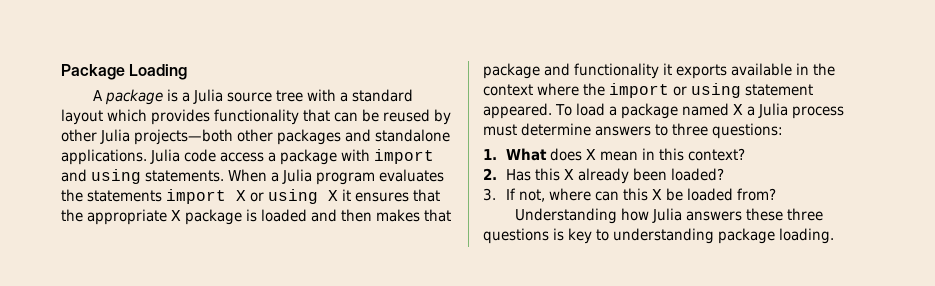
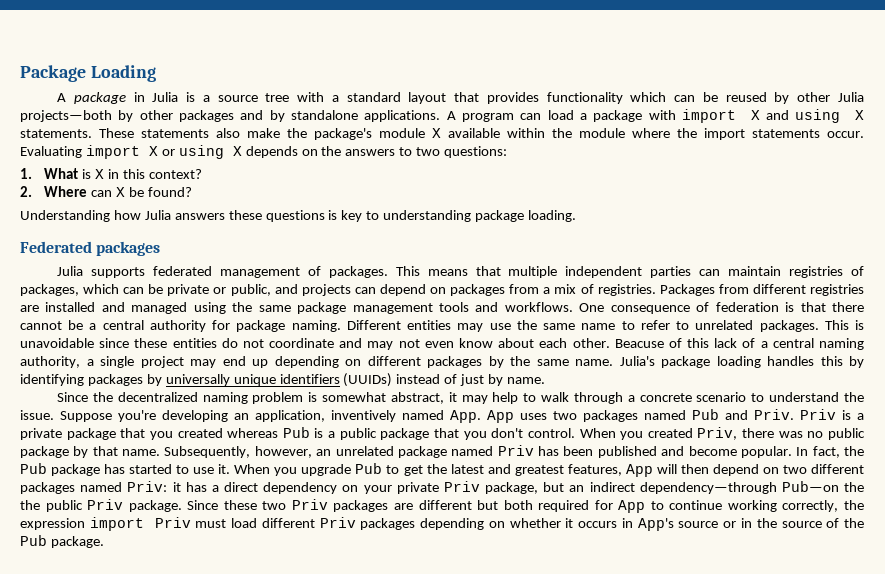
[167,89,224,104] is a Julia -> [133,92,210,102] in Julia is a
[107,109,147,122] which -> [454,92,480,102] that
[303,109,330,122] that -> [630,92,667,102] which
(233, 137) none -> [118,110,134,122] by
(371, 135) none -> [269,110,285,122] by
[150,149,264,164] Julia code access -> [446,110,574,122] A program can load
(434, 156) none -> [750,110,760,120] X
[145,169,444,185] [61,189,162,202] statements. When a Julia program evaluates the statements -> [855,110,865,120] [20,128,864,140] [20,146,82,158] X statements. These statements also make the package's module X available within the module where the import statements occur. Evaluating
[342,189,440,202] [61,209,451,225] [483,63,835,79] [483,83,813,98] [483,103,844,119] [483,123,591,136] it ensures that the appropriate X package is loaded and then makes that package and functionality it exports available in the context where the import or using statement appeared. To load a package named X a Julia process must determine -> [245,146,342,158] depends on the
[672,123,708,136] three -> [416,147,441,156] two
[549,148,638,161] does X mean -> [82,169,105,179] is X
[505,168,724,184] [483,188,776,202] Has this X already been loaded? // 3. If not, where can this X be loaded from? -> [44,186,193,197] Where can X be found?
[787,208,824,221] three -> (262, 215) none
(834, 236) none -> [20,241,161,256] [57,266,865,278] [20,284,864,296] [20,302,865,314] [20,320,864,332] [20,338,864,350] [20,356,864,368] [20,373,546,387] [57,392,864,404] [20,409,864,423] [20,427,865,440] [20,445,864,458] [20,463,864,477] [20,481,864,494] [20,499,864,513] [20,517,864,531] [20,535,104,548] // Federated packages // Julia supports federated management of packages. This means that multiple independent parties can maintain registries of packages, which can be private or public, and projects can depend on packages from a mix of registries. Packages from different registries are installed and managed using the same package management tools and workflows. One consequence of federation is that there cannot be a central authority for package naming. Different entities may use the same name to refer to unrelated packages. This is unavoidable since these entities do not coordinate and may not even know about each other. Beacuse of this lack of a central naming authority, a single project may end up depending on different packages by the same name. Julia's package loading handles this by identifying packages by universally unique identifiers (UUIDs) instead of just by name. // Since the decentralized naming problem is somewhat abstract, it may help to walk through a concrete scenario to understand the issue. Suppose you're developing an application, inventively named App. App uses two packages named Pub and Priv. Priv is a private package that you created whereas Pub is a public package that you don't control. When you created Priv, there was no public package by that name. Subsequently, however, an unrelated package named Priv has been published and become popular. In fact, the Pub package has started to use it. When you upgrade Pub to get the latest and greatest features, App will then depend on two different packages named Priv: it has a direct dependency on your private Priv package, but an indirect dependency—through Pub—on the the public Priv package. Since these two Priv packages are different but both required for App to continue working correctly, the expression import Priv must load different Priv packages depending on whether it occurs in App's source or in the source of the Pub package.

